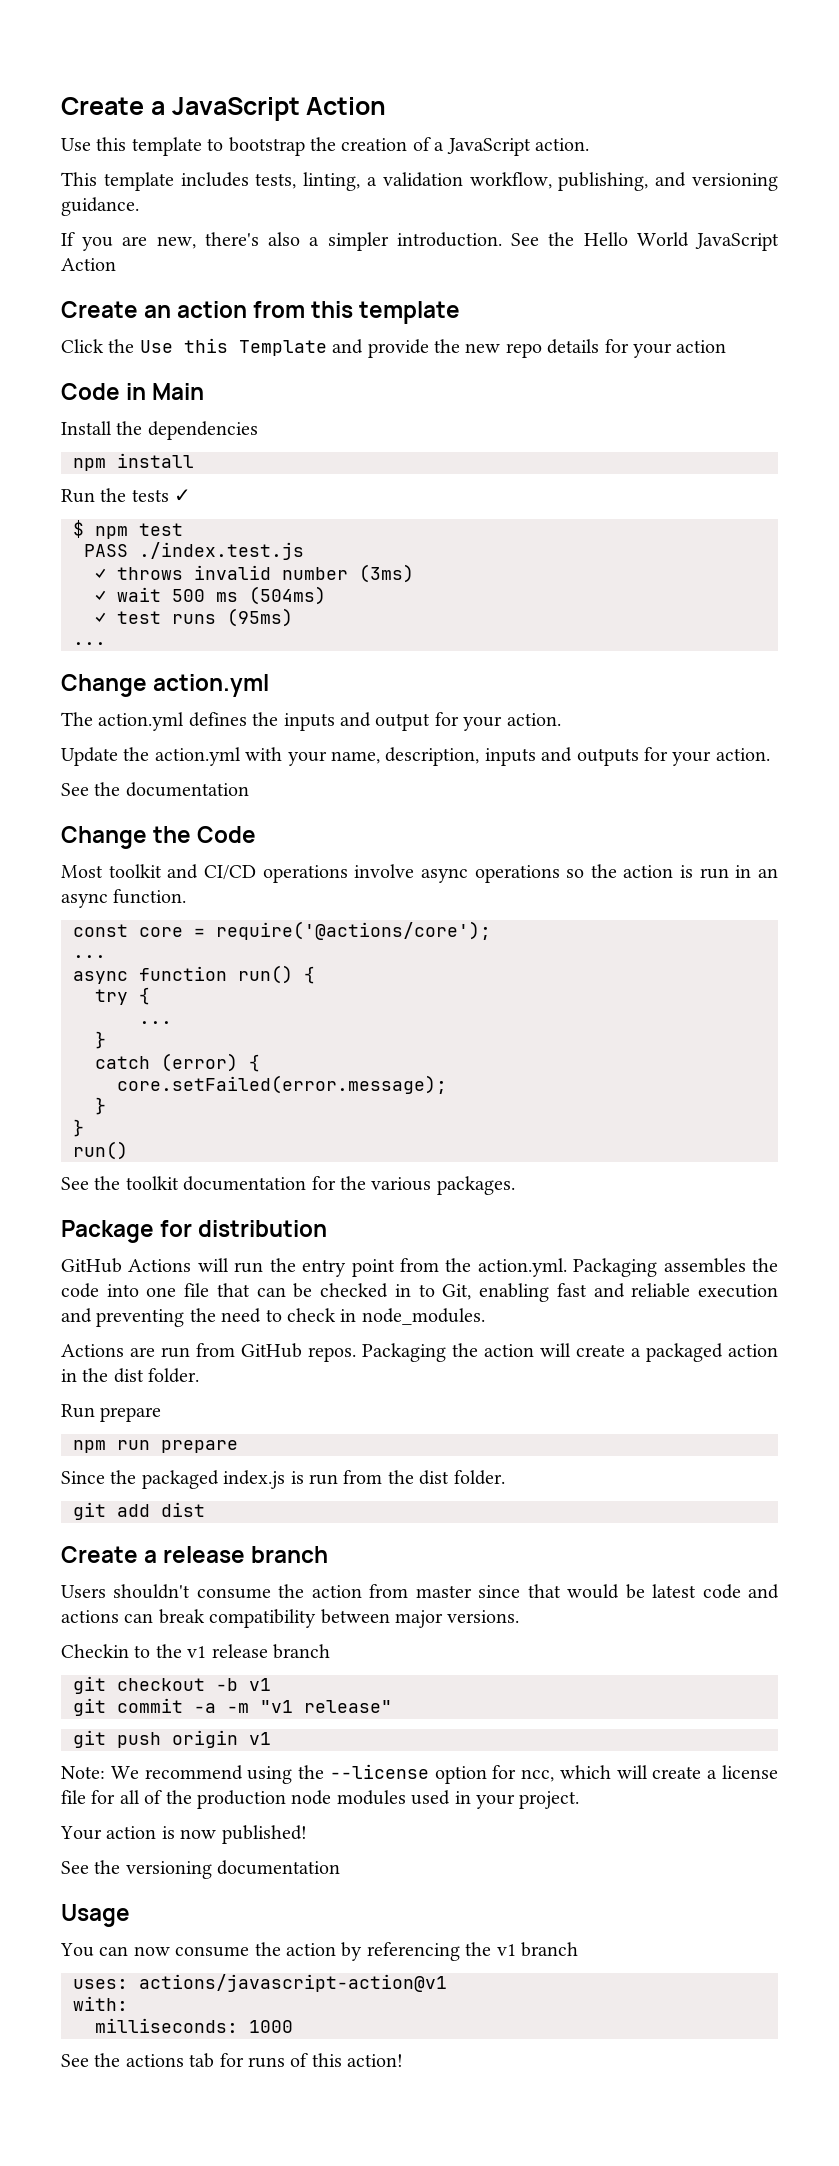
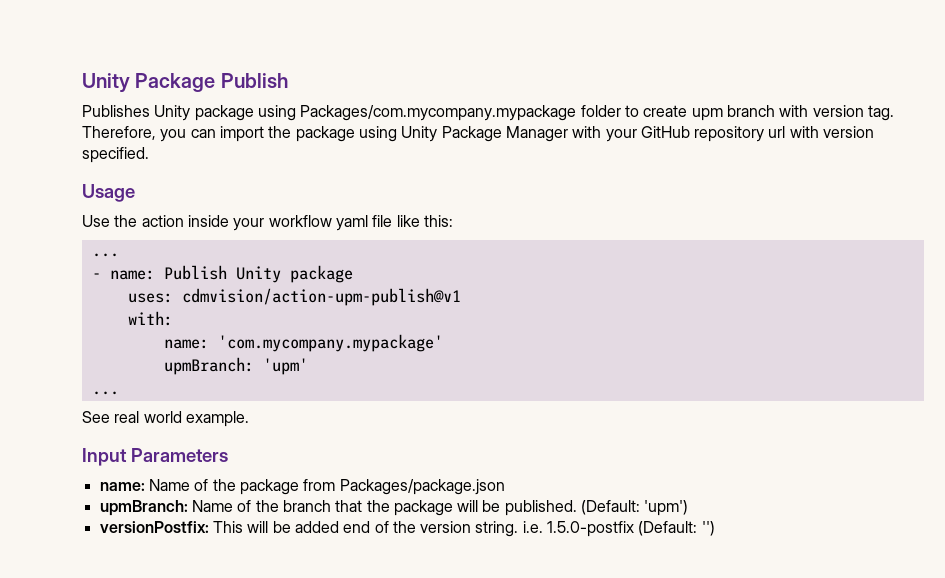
[61,97,387,121] [61,137,589,156] [61,172,778,191] [61,197,139,216] [61,232,780,251] [61,258,116,271] [61,301,461,324] [61,338,727,358] [61,383,205,400] [61,421,258,440] [73,453,194,471] [61,488,192,503] [73,520,183,539] [84,542,304,560] [95,564,414,583] [95,586,326,605] [95,608,293,627] [73,642,106,645] [61,674,270,697] [61,712,561,731] [61,747,770,766] [61,782,249,797] [61,826,257,849] [61,864,778,883] [61,889,187,908] [73,921,491,940] [73,955,106,958] [73,965,315,984] [95,987,150,1005] [139,1021,172,1024] [95,1031,106,1049] [95,1053,260,1072] [117,1075,447,1094] [95,1097,106,1115] [73,1119,84,1137] [73,1141,128,1160] [61,1176,515,1195] [61,1220,328,1243] [61,1258,778,1277] [61,1283,779,1302] [61,1308,485,1327] [61,1343,778,1362] [61,1368,200,1383] [61,1404,162,1422] [73,1440,238,1453] [61,1470,505,1489] [73,1502,205,1520] [61,1546,329,1563] [61,1584,779,1599] [61,1609,520,1628] [61,1644,330,1659] [73,1676,271,1694] [73,1698,392,1716] [73,1730,271,1748] [61,1764,778,1784] [61,1790,580,1809] [60,1825,307,1844] [61,1860,341,1879] [61,1904,130,1927] [60,1942,578,1961] [73,1974,447,1992] [73,1996,128,2011] [95,2018,293,2033] [61,2053,404,2068] Create a JavaScript Action // Use this template to bootstrap the creation of a JavaScript action. // This template includes tests, linting, a validation workflow, publishing, and versioning guidance. // If you are new, there's also a simpler introduction. See the Hello World JavaScript Action // Create an action from this template // Click the Use this Template and provide the new repo details for your action // Code in Main // Install the dependencies // npm install // Run the tests ✓ // $ npm test // PASS ./index.test.js // ✓ throws invalid number (3ms) // ✓ wait 500 ms (504ms) // ✓ test runs (95ms) // ... // Change action.yml // The action.yml defines the inputs and output for your action. // Update the action.yml with your name, description, inputs and outputs for your action. // See the documentation // Change the Code // Most toolkit and CI/CD operations involve async operations so the action is run in an async function. // const core = require('@actions/core'); // ... // async function run() { // try { // ... // } // catch (error) { // core.setFailed(error.message); // } // } // run() // See the toolkit documentation for the various packages. // Package for distribution // GitHub Actions will run the entry point from the action.yml. Packaging assembles the code into one file that can be checked in to Git, enabling fast and reliable execution and preventing the need to check in node_modules. // Actions are run from GitHub repos. Packaging the action will create a packaged action in the dist folder. // Run prepare // npm run prepare // Since the packaged index.js is run from the dist folder. // git add dist // Create a release branch // Users shouldn't consume the action from master since that would be latest code and actions can break compatibility between major versions. // Checkin to the v1 release branch // git checkout -b v1 // git commit -a -m "v1 release" // git push origin v1 // Note: We recommend using the --license option for ncc, which will create a license file for all of the production node modules used in your project. // Your action is now published! // See the versioning documentation // Usage // You can now consume the action by referencing the v1 branch // uses: actions/javascript-action@v1 // with: // milliseconds: 1000 // See the actions tab for runs of this action! -> [82,73,288,93] [82,105,894,121] [82,126,875,142] [82,147,149,163] [82,184,135,202] [82,215,453,231] [91,253,119,257] [91,265,353,283] [127,288,461,306] [127,311,173,326] [163,334,443,352] [163,357,308,375] [91,391,119,395] [82,411,249,427] [82,448,228,466] [99,479,505,495] [99,500,689,516] [99,521,715,537] Unity Package Publish // Publishes Unity package using Packages/com.mycompany.mypackage folder to create upm branch with version tag. Therefore, you can import the package using Unity Package Manager with your GitHub repository url with version specified. // Usage // Use the action inside your workflow yaml file like this: // ... // - name: Publish Unity package // uses: cdmvision/action-upm-publish@v1 // with: // name: 'com.mycompany.mypackage' // upmBranch: 'upm' // ... // See real world example. // Input Parameters // name: Name of the package from Packages/package.json // upmBranch: Name of the branch that the package will be published. (Default: 'upm') // versionPostfix: This will be added end of the version string. i.e. 1.5.0-postfix (Default: '')

